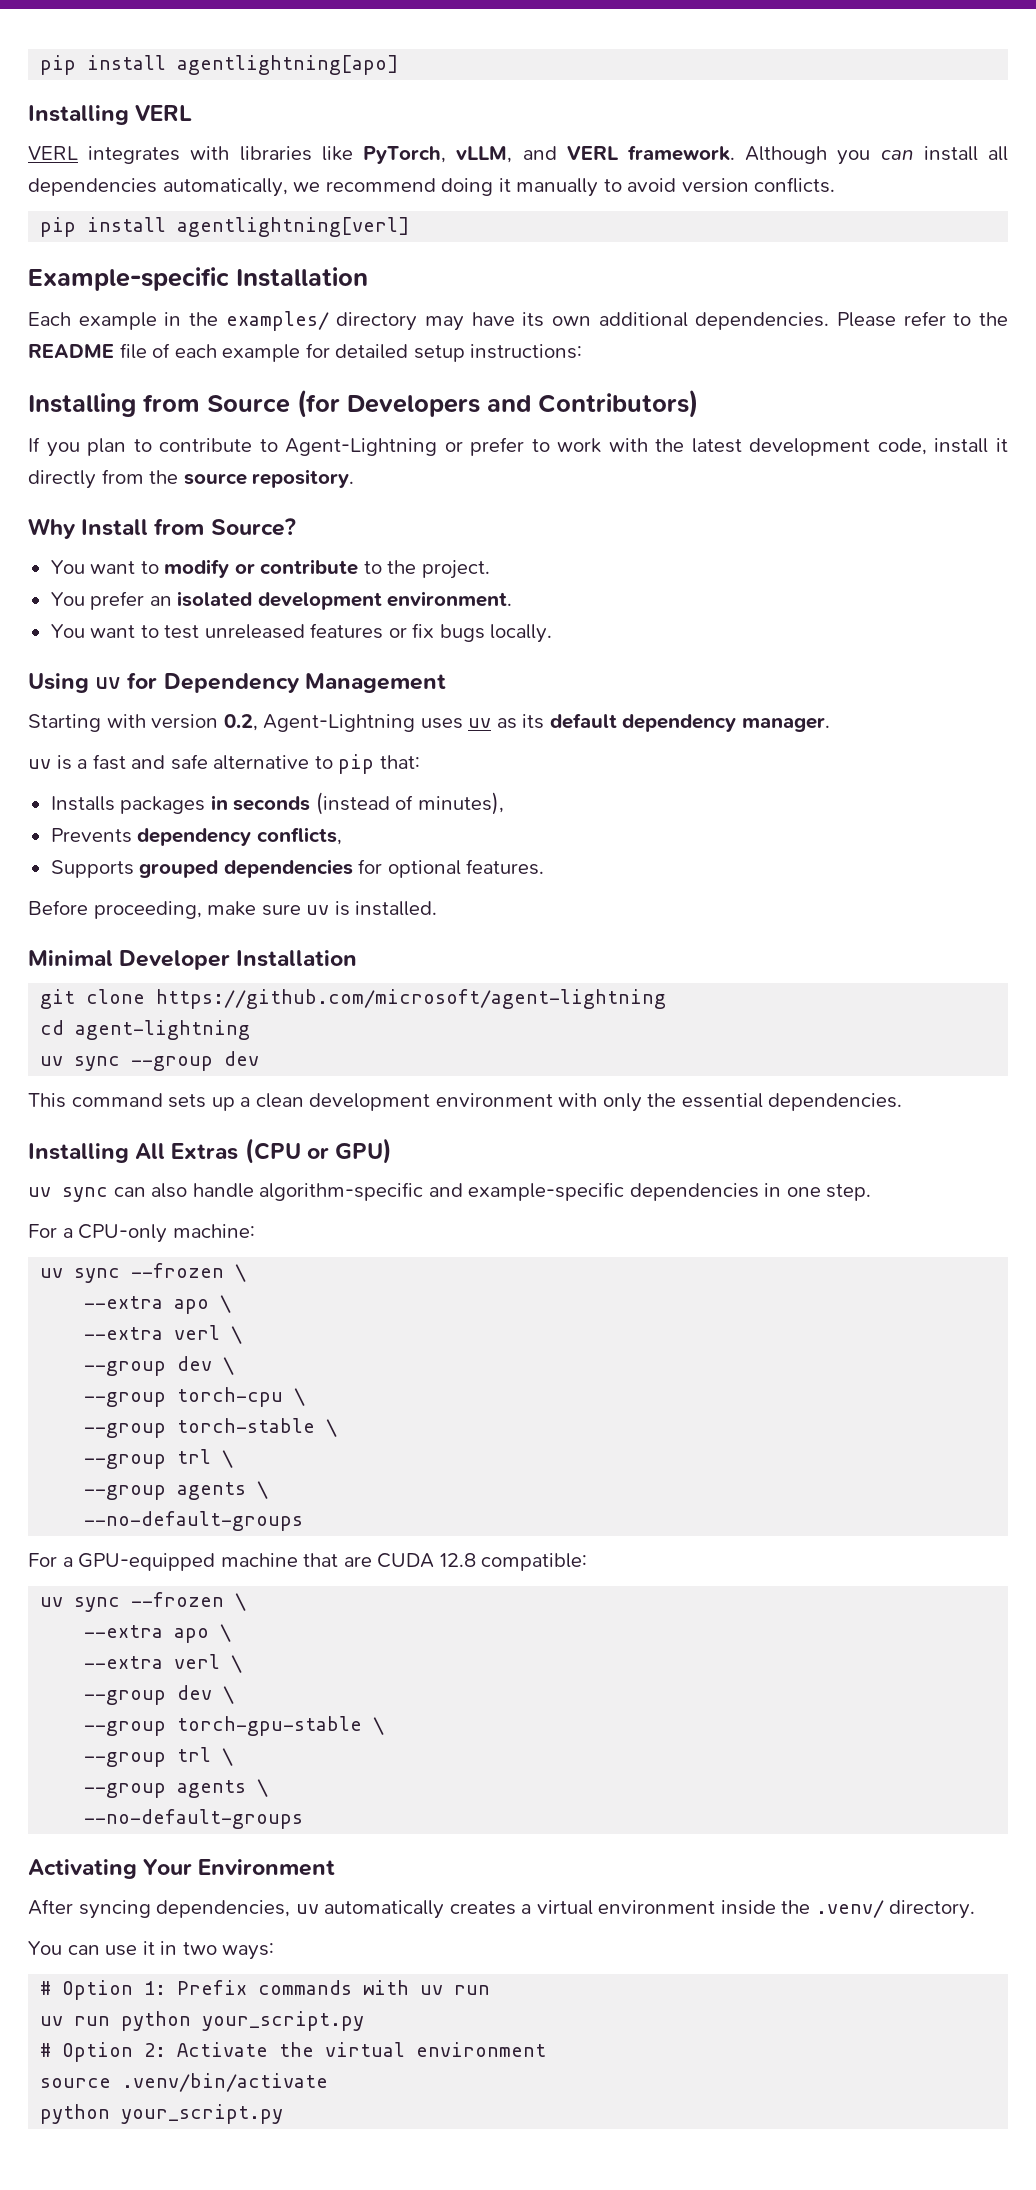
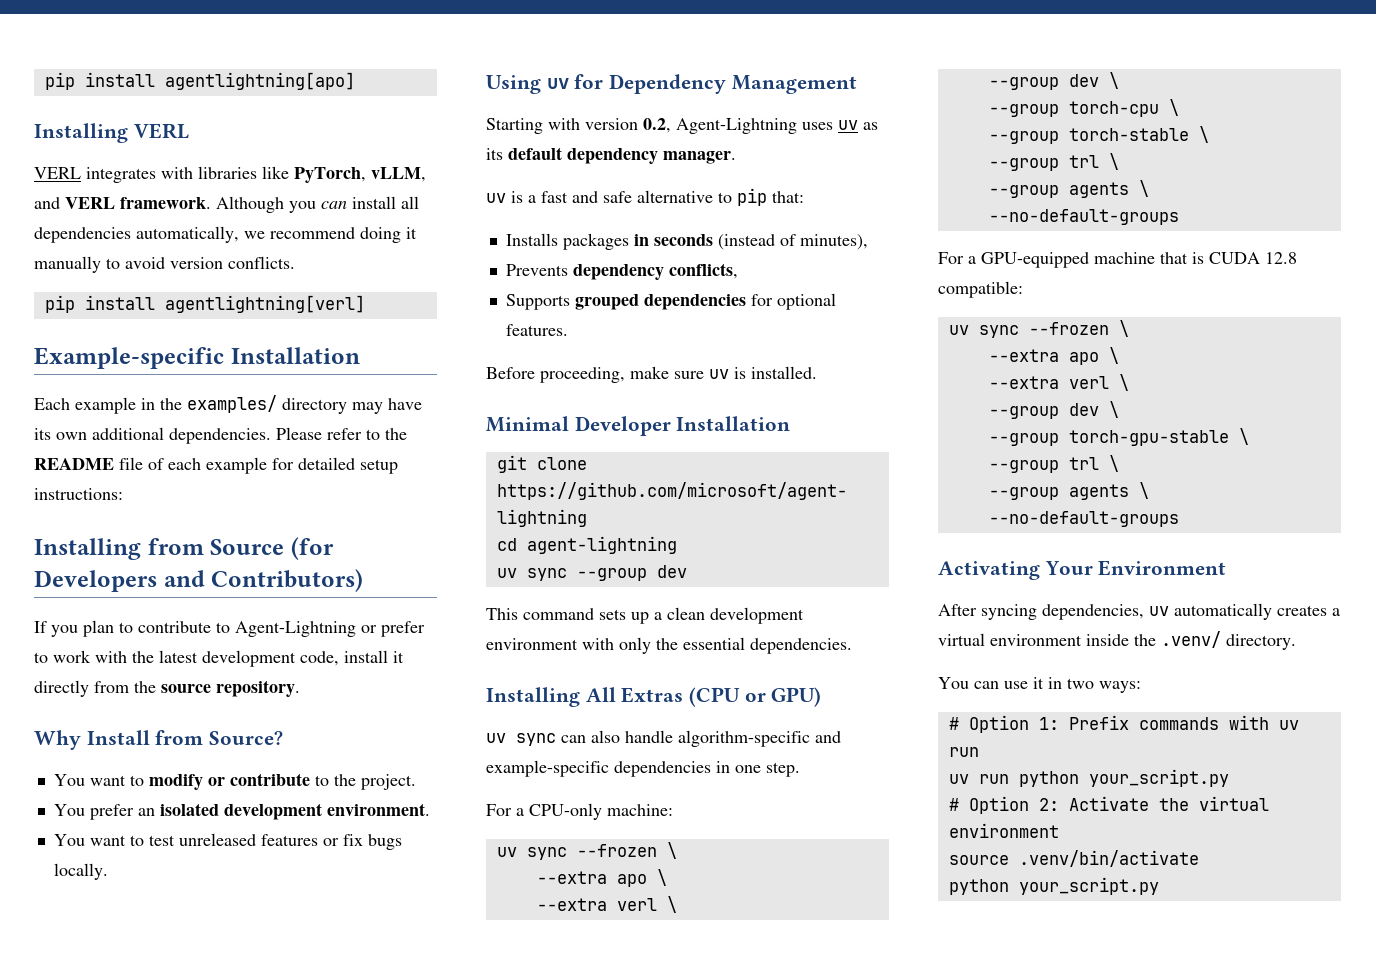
[343,1556,372,1567] are -> [1192,252,1204,264] is

